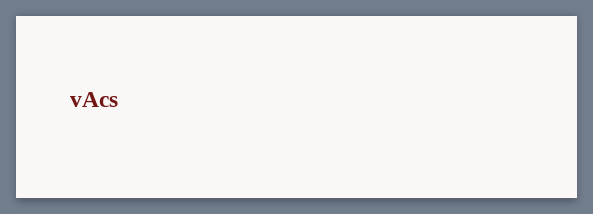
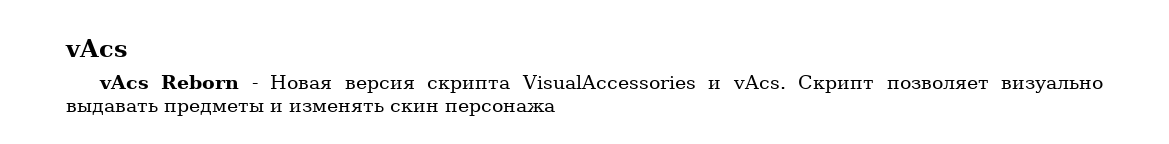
[70,92,118,107] vAcs -> [65,39,128,57] [98,75,1103,93] [66,103,555,116] vAcs // vAcs Reborn - Новая версия скрипта VisualAccessories и vAcs. Скрипт позволяет визуально выдавать предметы и изменять скин персонажа

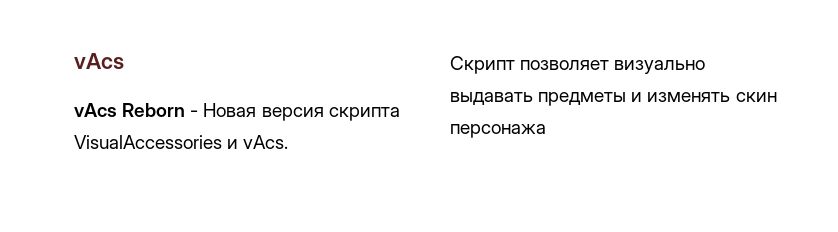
(786, 82) none -> (289, 142) //

